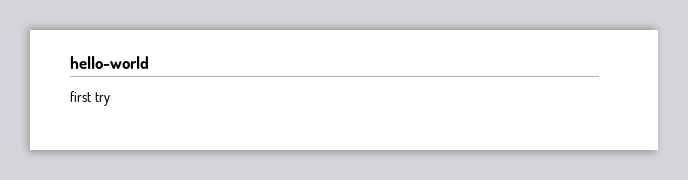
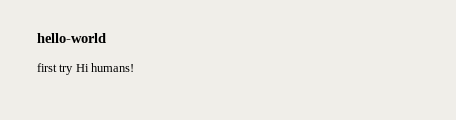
(110, 99) none -> [75,63,135,72] Hi humans!

